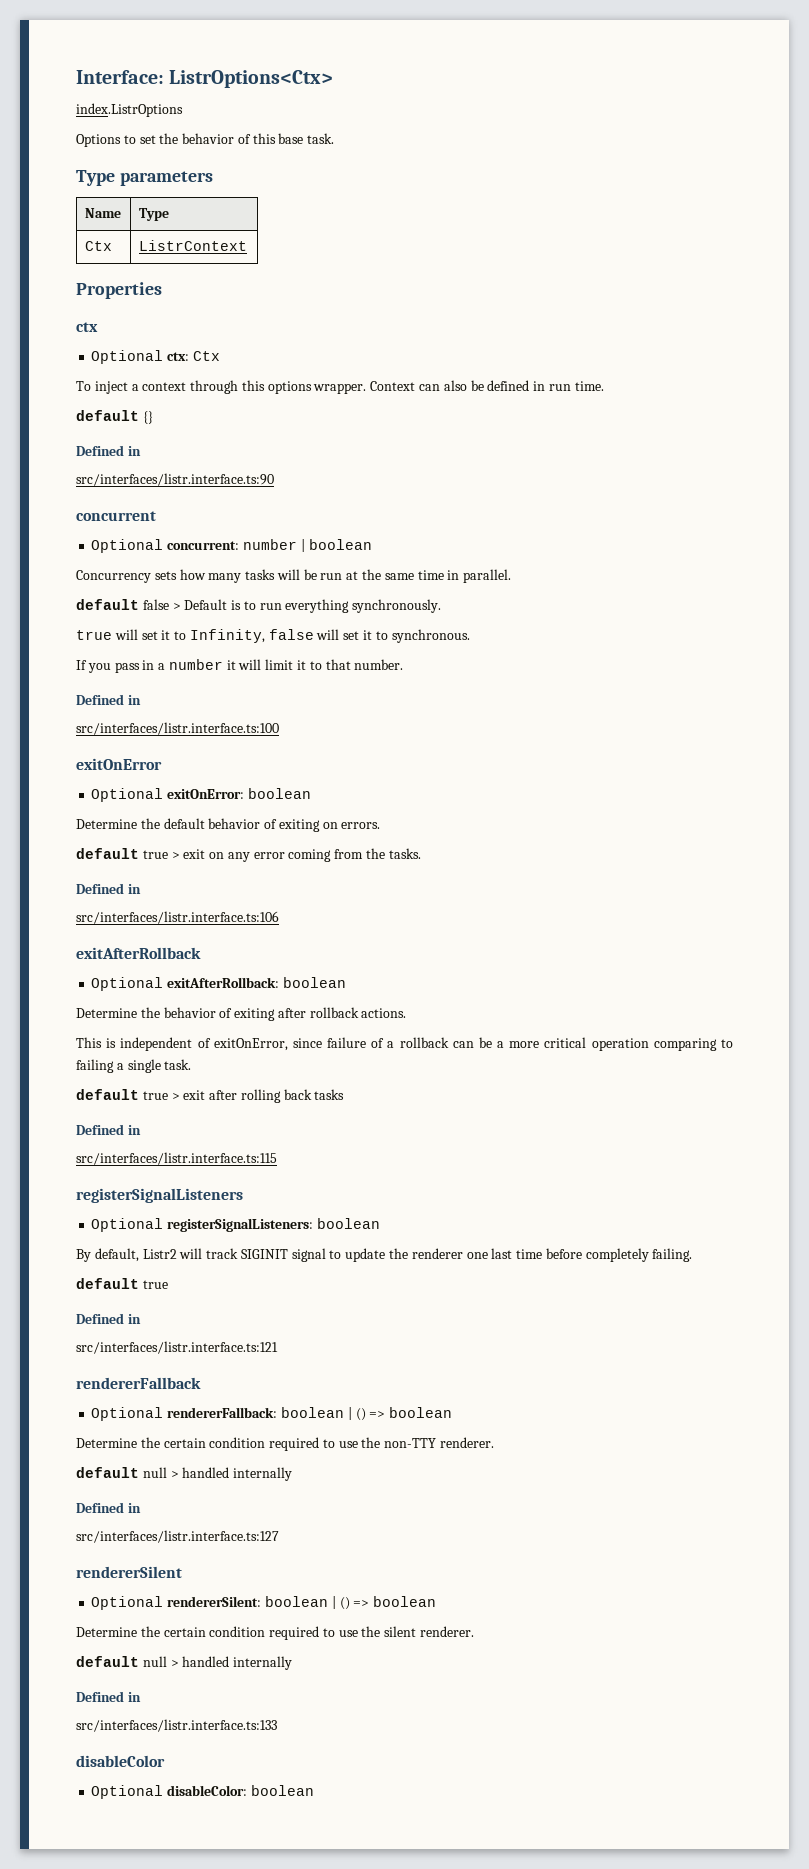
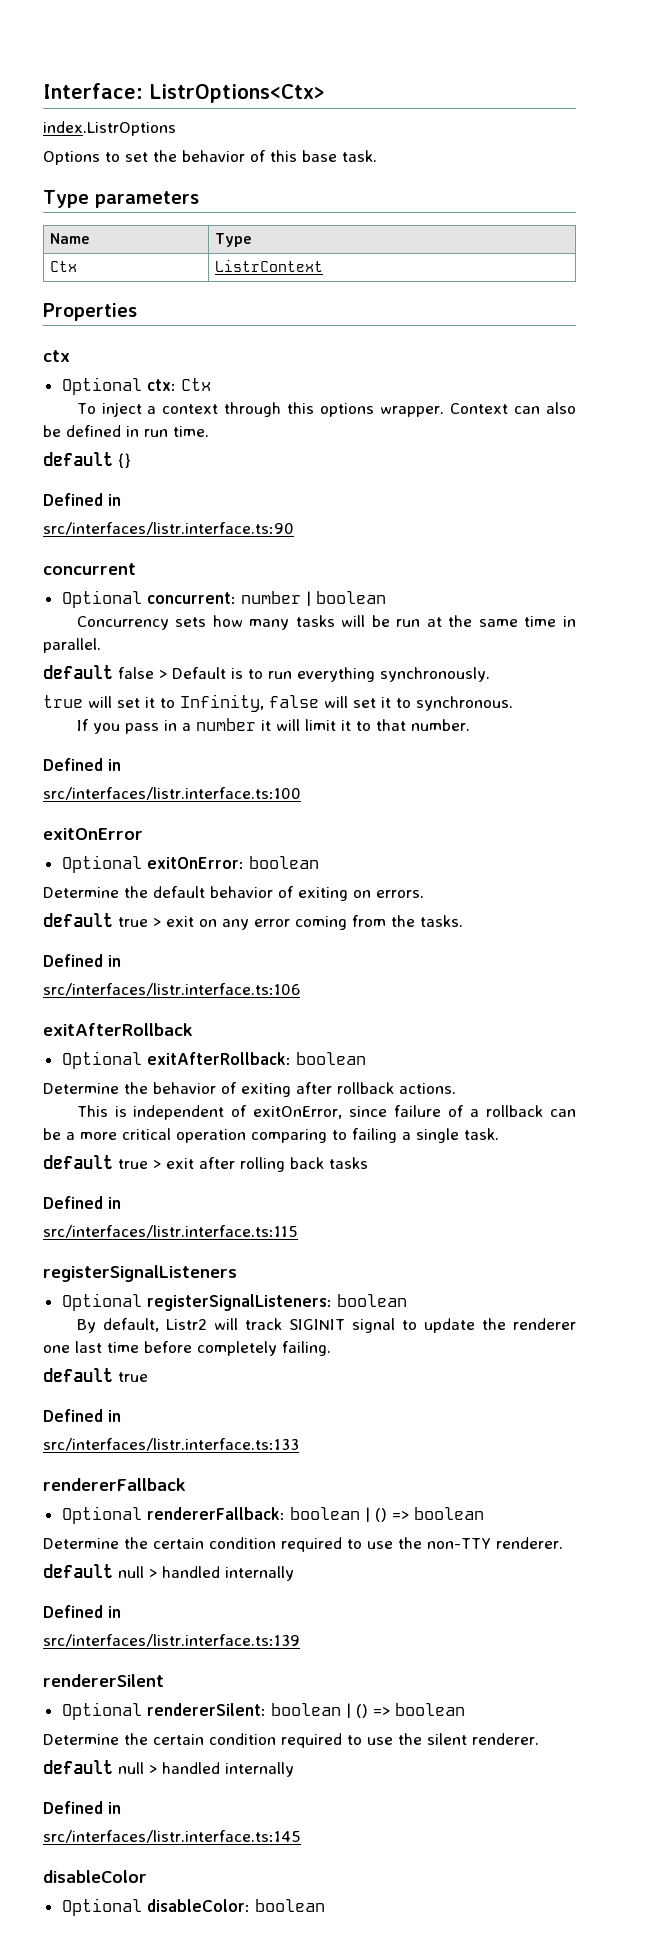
[76,1341,278,1354] src/interfaces/listr.interface.ts:121 -> [43,1438,299,1451] src/interfaces/listr.interface.ts:133
[76,1530,279,1543] src/interfaces/listr.interface.ts:127 -> [43,1634,300,1647] src/interfaces/listr.interface.ts:139
[76,1719,277,1732] src/interfaces/listr.interface.ts:133 -> [43,1830,301,1843] src/interfaces/listr.interface.ts:145

